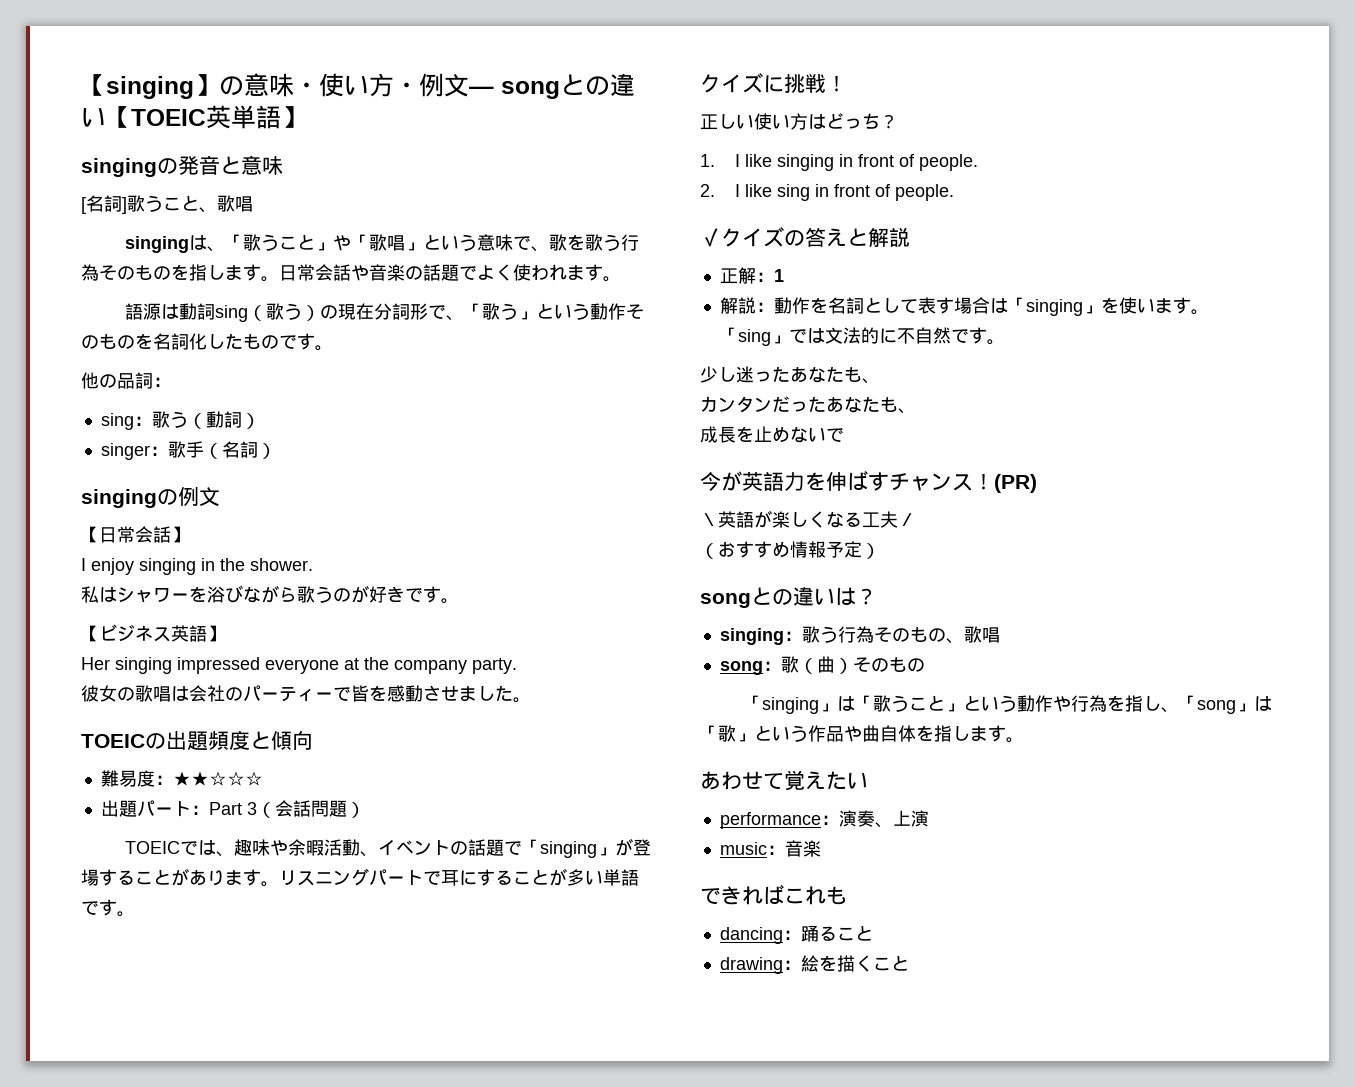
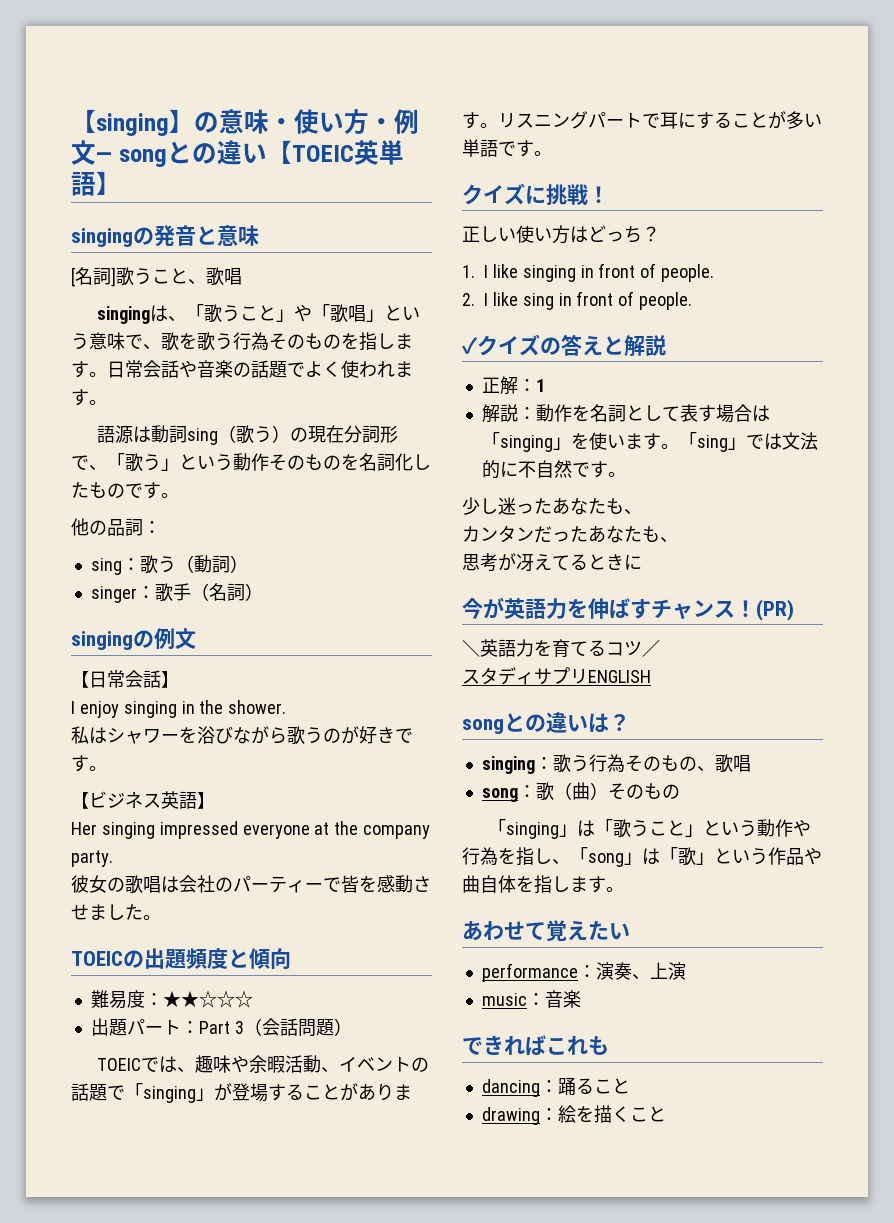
[700,426,844,443] 成長を止めないで -> [462,553,642,572] 思考が冴えてるときに
[754,510,916,528] [700,541,880,559] が楽しくなる工夫／ // （おすすめ情報予定） -> [516,639,660,657] [462,667,651,685] 力を育てるコツ／ // スタディサプリENGLISH

